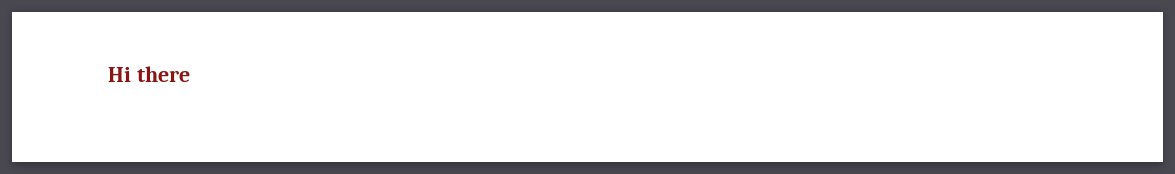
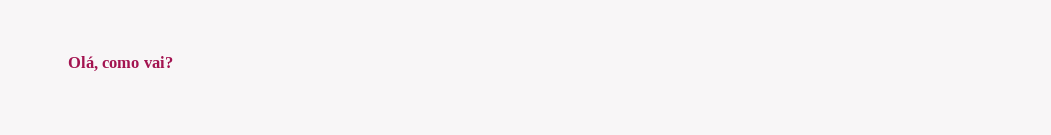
[108,66,190,82] Hi there -> [68,56,173,72] Olá, como vai?

